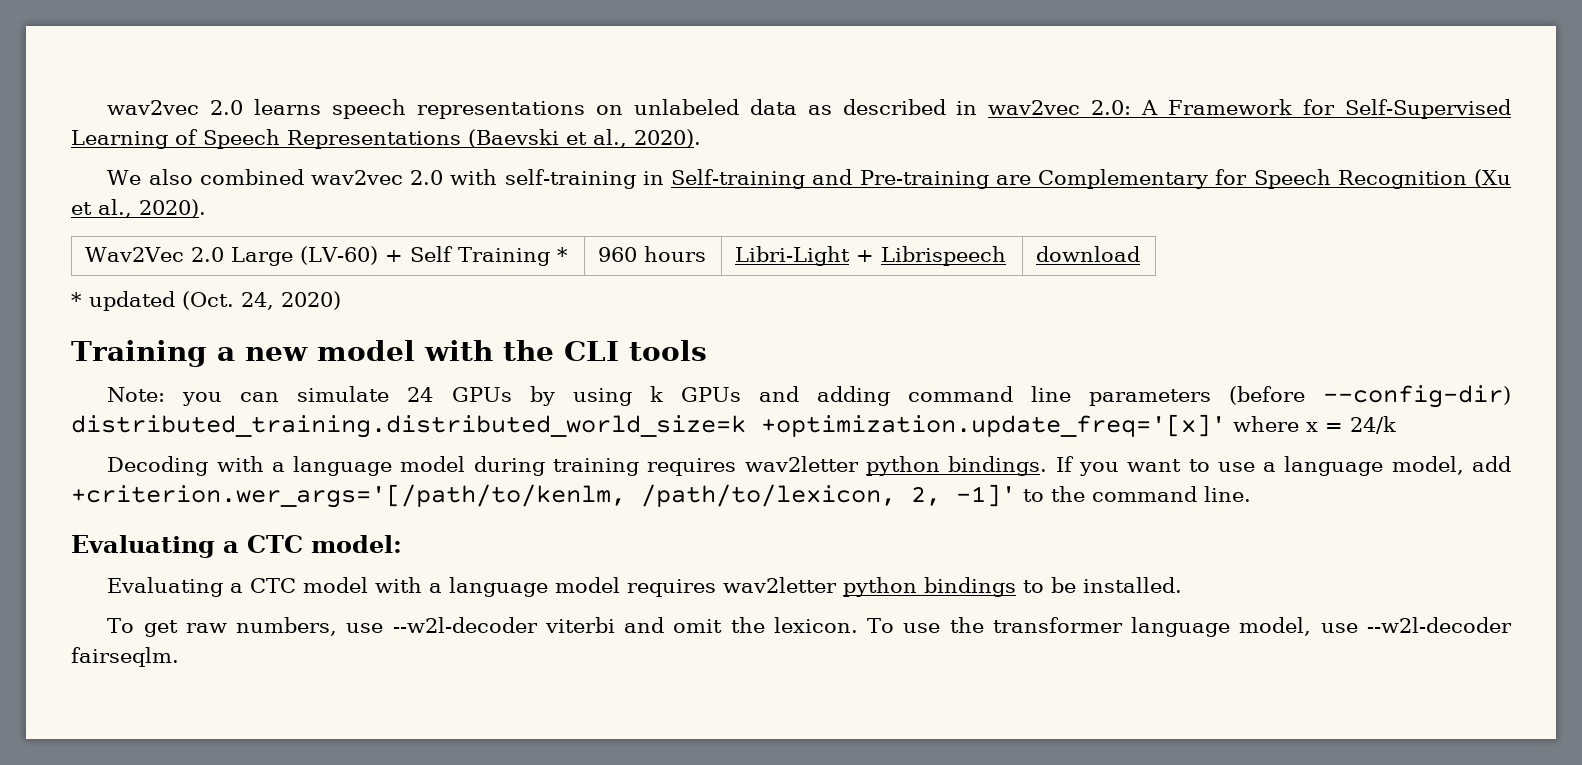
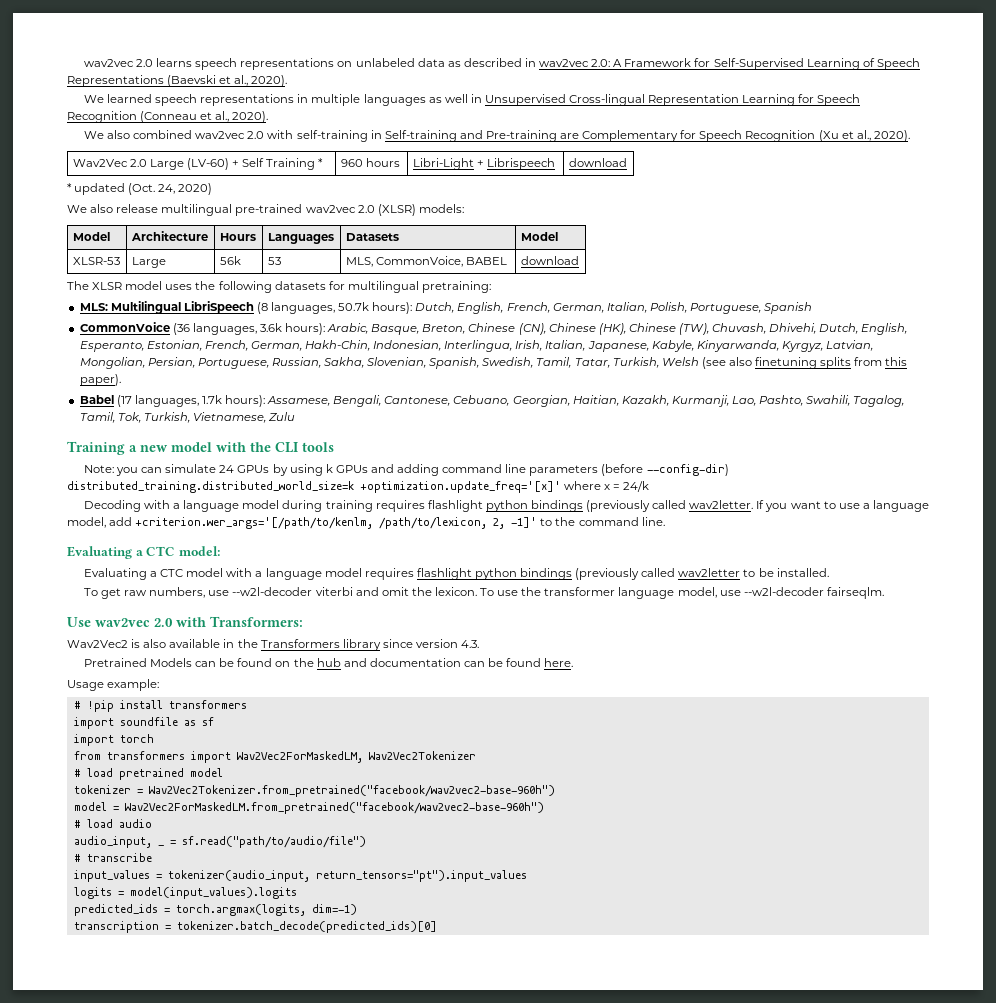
(701, 138) none -> [83,94,861,106] [67,111,269,123] // We learned speech representations in multiple languages as well in Unsupervised Cross-lingual Representation Learning for Speech Recognition (Conneau et al., 2020).
(341, 300) none -> [67,204,464,216] [72,232,110,241] [130,231,208,241] [219,233,256,241] [267,233,334,244] [345,233,399,241] [520,232,558,241] [72,257,120,265] [131,257,166,268] [219,256,241,265] [267,257,281,265] [345,256,507,267] [520,256,579,265] [67,281,491,293] [79,301,813,314] [79,322,908,335] [79,340,874,352] [79,357,908,369] [79,374,121,386] [79,395,905,407] [79,412,296,423] // We also release multilingual pre-trained wav2vec 2.0 (XLSR) models: // Model | Architecture | Hours | Languages | Datasets | Model // XLSR-53 | Large | 56k | 53 | MLS, CommonVoice, BABEL | download // The XLSR model uses the following datasets for multilingual pretraining: // MLS: Multilingual LibriSpeech (8 languages, 50.7k hours): Dutch, English, French, German, Italian, Polish, Portuguese, Spanish // CommonVoice (36 languages, 3.6k hours): Arabic, Basque, Breton, Chinese (CN), Chinese (HK), Chinese (TW), Chuvash, Dhivehi, Dutch, English, Esperanto, Estonian, French, German, Hakh-Chin, Indonesian, Interlingua, Irish, Italian, Japanese, Kabyle, Kinyarwanda, Kyrgyz, Latvian, Mongolian, Persian, Portuguese, Russian, Sakha, Slovenian, Spanish, Swedish, Tamil, Tatar, Turkish, Welsh (see also finetuning splits from this paper). // Babel (17 languages, 1.7k hours): Assamese, Bengali, Cantonese, Cebuano, Georgian, Haitian, Kazakh, Kurmanji, Lao, Pashto, Swahili, Tagalog, Tamil, Tok, Turkish, Vietnamese, Zulu
[744,456,1048,476] wav2letter python bindings. -> [427,500,754,512] flashlight python bindings (previously called wav2letter.
[723,577,1017,597] wav2letter python bindings -> [416,568,741,580] flashlight python bindings (previously called wav2letter
(179, 657) none -> [67,616,303,627] [67,639,480,651] [83,658,574,667] [67,679,160,691] [73,700,247,712] [73,717,214,729] [73,734,154,746] [73,751,476,763] [73,768,223,780] [73,785,555,797] [73,802,544,814] [73,819,152,828] [73,836,164,848] [169,836,366,848] [73,853,152,862] [73,870,527,882] [73,887,297,899] [73,904,357,916] [73,921,437,933] // Use wav2vec 2.0 with Transformers: // Wav2Vec2 is also available in the Transformers library since version 4.3. // Pretrained Models can be found on the hub and documentation can be found here. // Usage example: // # !pip install transformers // import soundfile as sf // import torch // from transformers import Wav2Vec2ForMaskedLM, Wav2Vec2Tokenizer // # load pretrained model // tokenizer = Wav2Vec2Tokenizer.from_pretrained("facebook/wav2vec2-base-960h") // model = Wav2Vec2ForMaskedLM.from_pretrained("facebook/wav2vec2-base-960h") // # load audio // audio_input, _ = sf.read("path/to/audio/file") // # transcribe // input_values = tokenizer(audio_input, return_tensors="pt").input_values // logits = model(input_values).logits // predicted_ids = torch.argmax(logits, dim=-1) // transcription = tokenizer.batch_decode(predicted_ids)[0]

